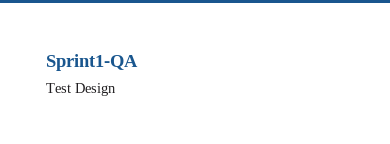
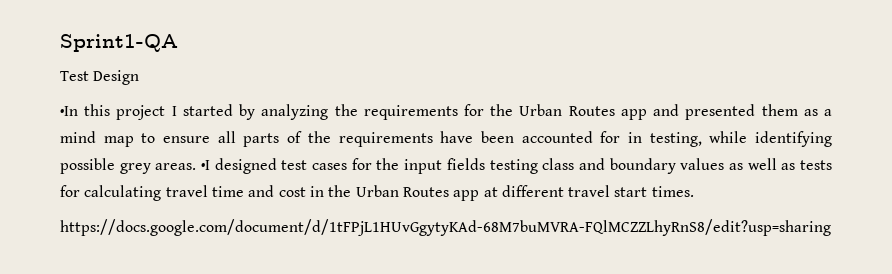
(116, 89) none -> [60,104,832,120] [60,131,832,147] [60,158,833,174] [60,185,694,201] [60,219,831,236] // •In this project I started by analyzing the requirements for the Urban Routes app and presented them as a mind map to ensure all parts of the requirements have been accounted for in testing, while identifying possible grey areas. •I designed test cases for the input fields testing class and boundary values as well as tests for calculating travel time and cost in the Urban Routes app at different travel start times. // https://docs.google.com/document/d/1tFPjL1HUvGgytyKAd-68M7buMVRA-FQlMCZZLhyRnS8/edit?usp=sharing

